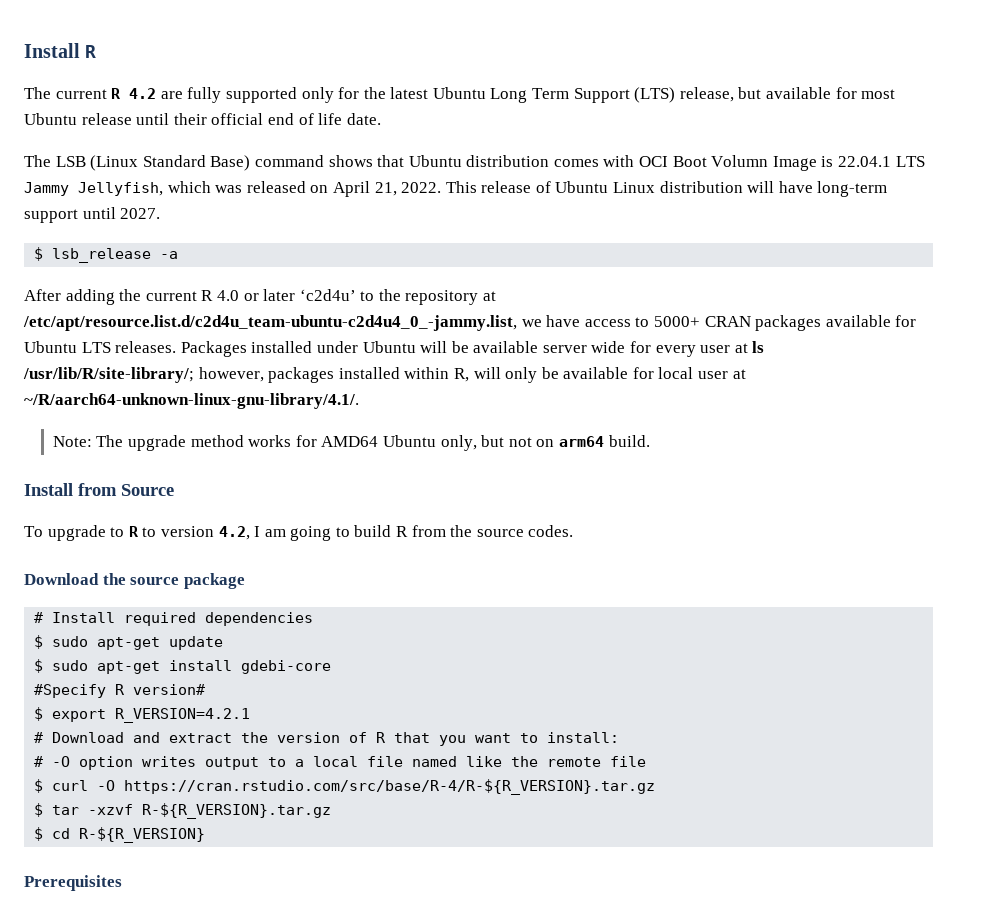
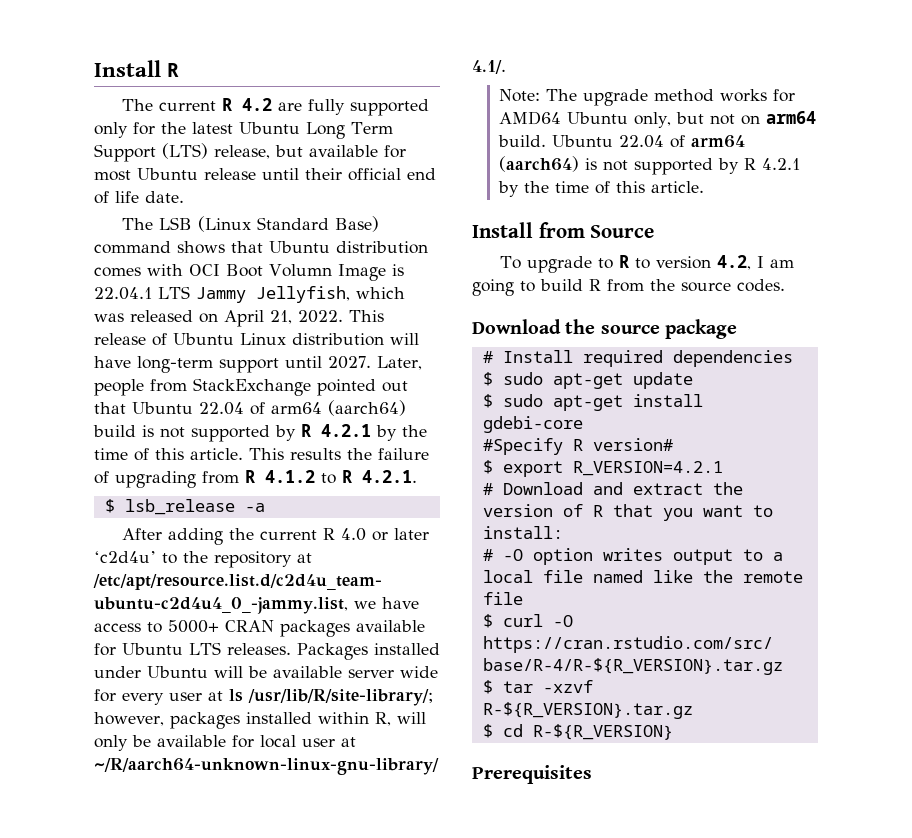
(161, 213) none -> [377,356,422,370] [94,378,408,396] [94,400,406,416] [93,424,427,442] [94,448,429,461] [94,470,417,488] Later, people from StackExchange pointed out that Ubuntu 22.04 of arm64 (aarch64) build is not supported by R 4.2.1 by the time of this article. This results the failure of upgrading from R 4.1.2 to R 4.2.1.
(650, 441) none -> [552,135,746,148] [499,156,801,175] [498,181,705,197] Ubuntu 22.04 of arm64 (aarch64) is not supported by R 4.2.1 by the time of this article.

